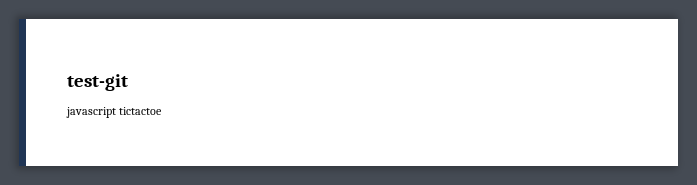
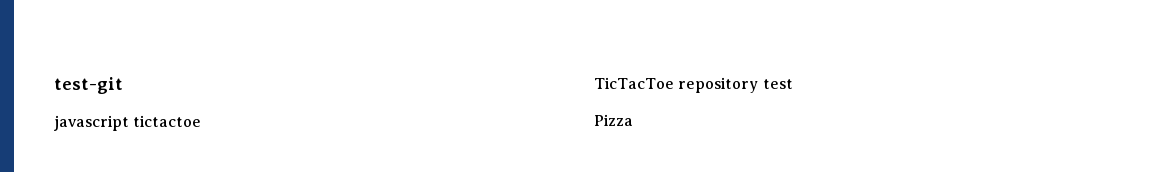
(163, 111) none -> [594,77,793,93] [594,114,633,126] // TicTacToe repository test // Pizza

